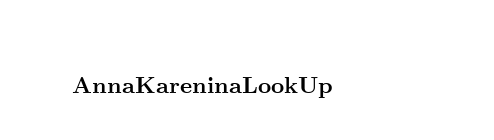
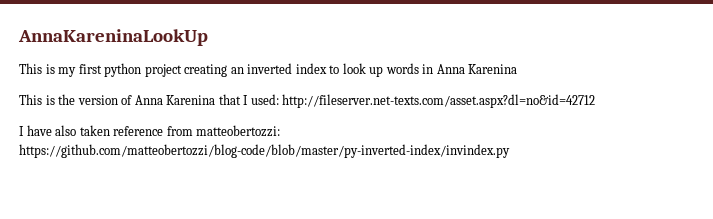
(333, 87) none -> [19,63,518,77] [19,94,596,108] [19,125,281,137] [19,144,510,158] // This is my first python project creating an inverted index to look up words in Anna Karenina // This is the version of Anna Karenina that I used: http://fileserver.net-texts.com/asset.aspx?dl=no&id=42712 // I have also taken reference from matteobertozzi: https://github.com/matteobertozzi/blog-code/blob/master/py-inverted-index/invindex.py

